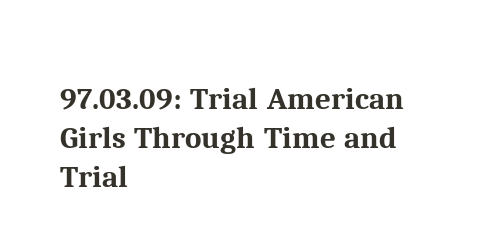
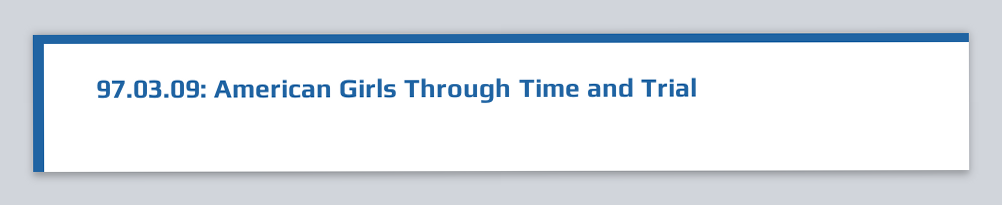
[190,87,259,109] Trial -> (207, 89) none

